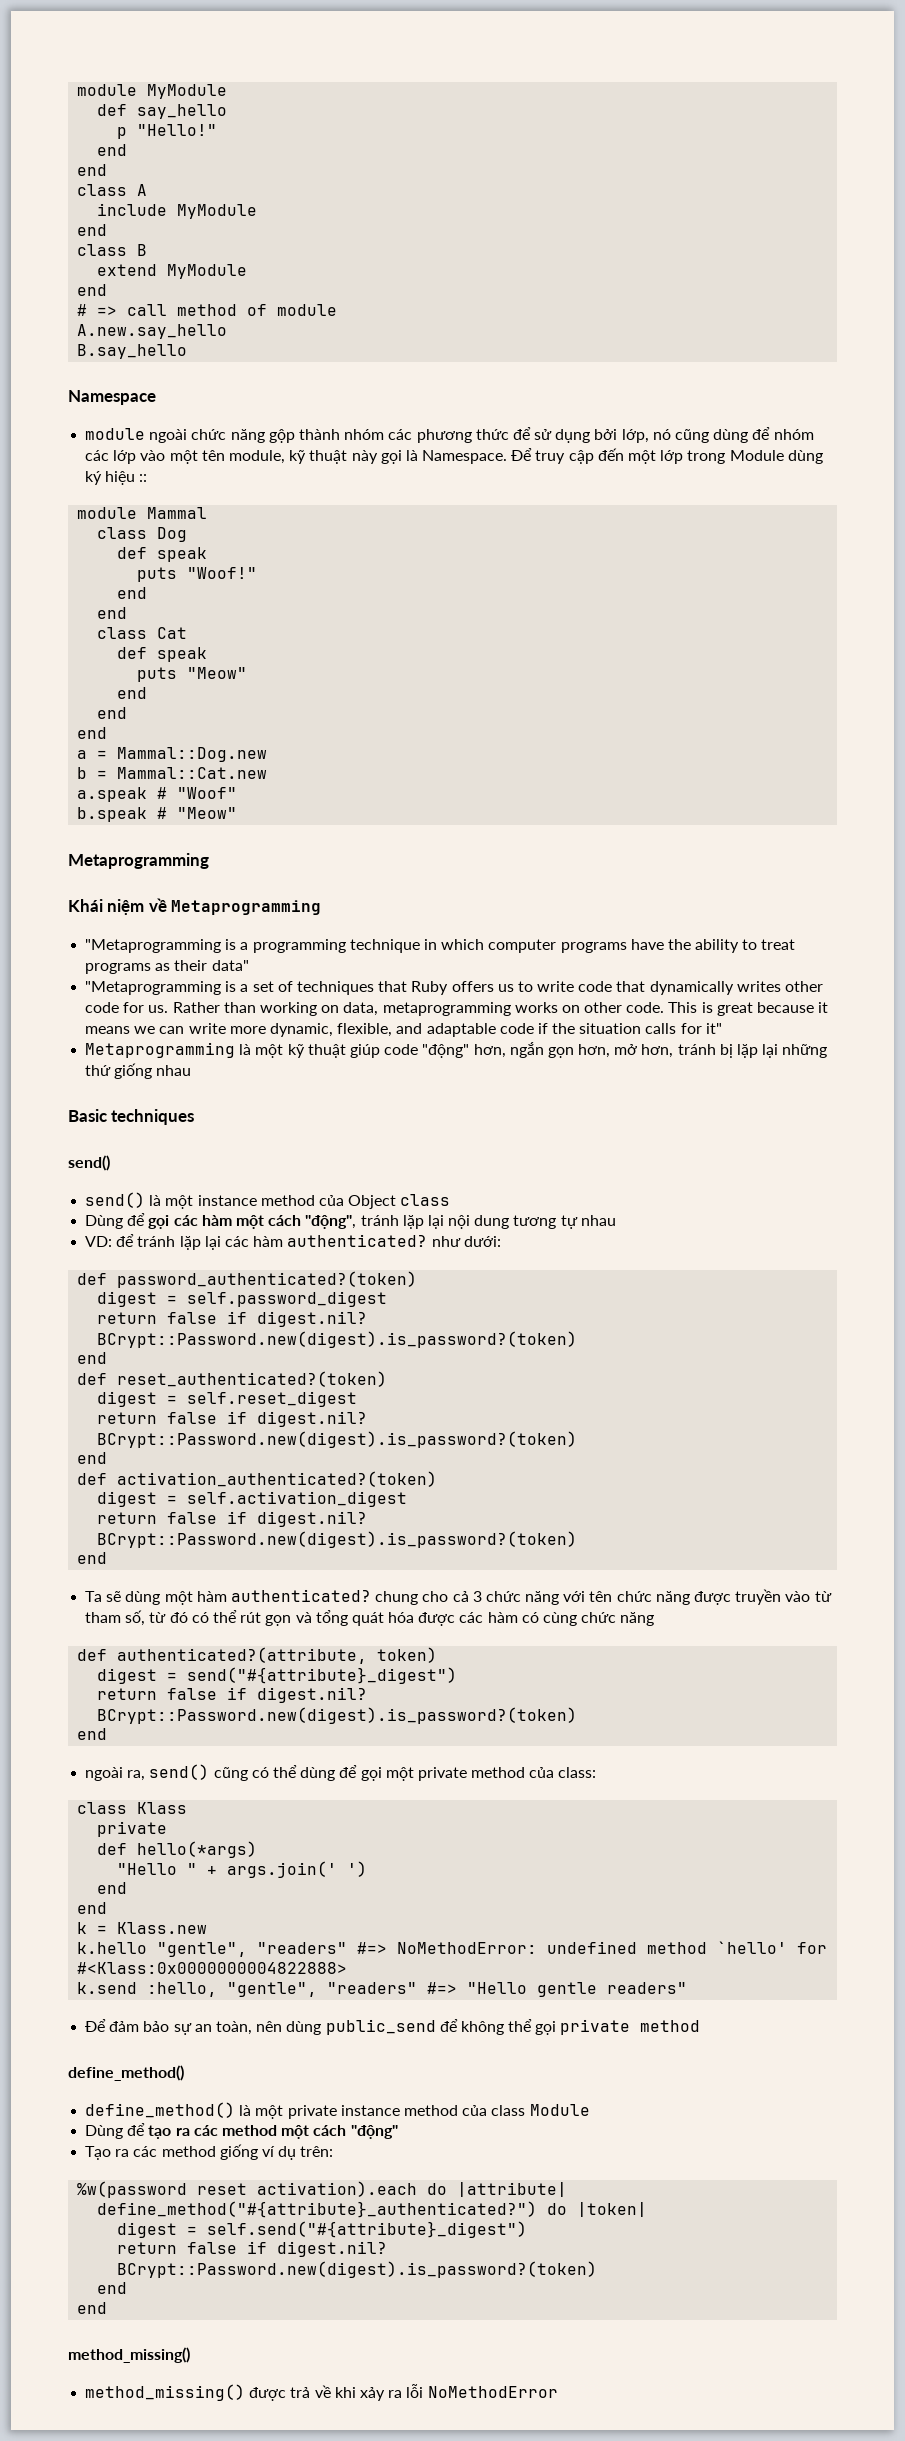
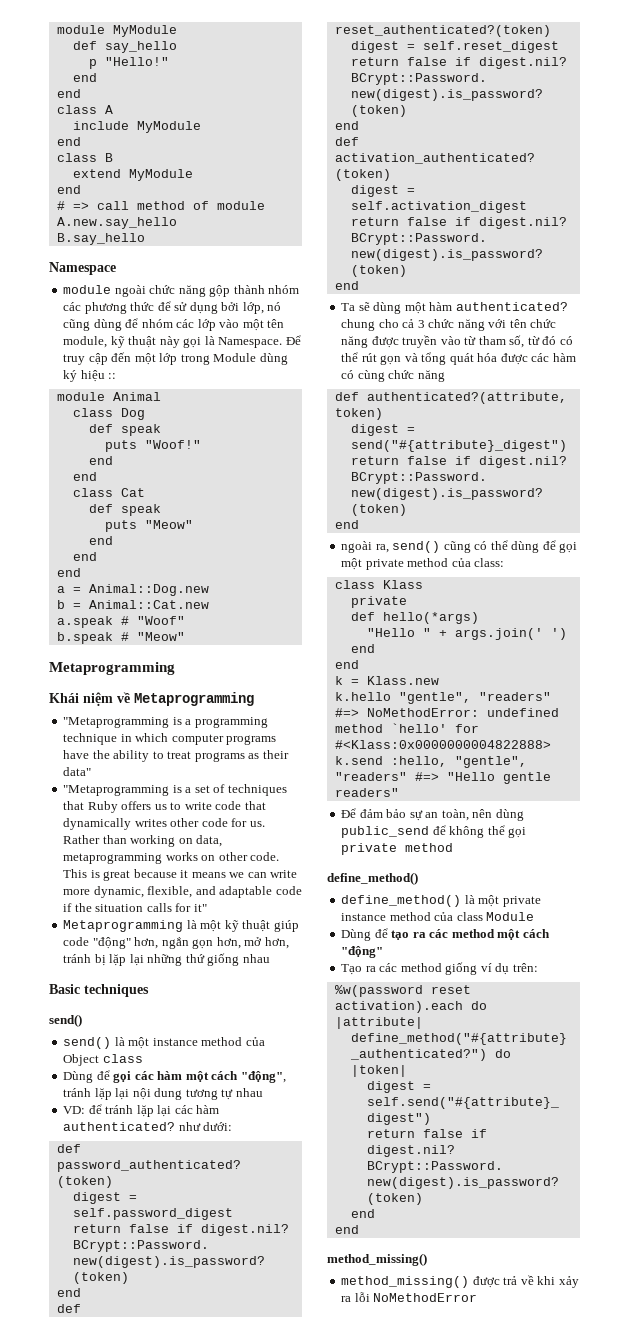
[147,507,208,519] Mammal -> [112,392,161,401] Animal
[117,747,268,762] Mammal::Dog.new -> [88,584,209,596] Animal::Dog.new
[117,767,268,779] Mammal::Cat.new -> [88,600,209,609] Animal::Cat.new

